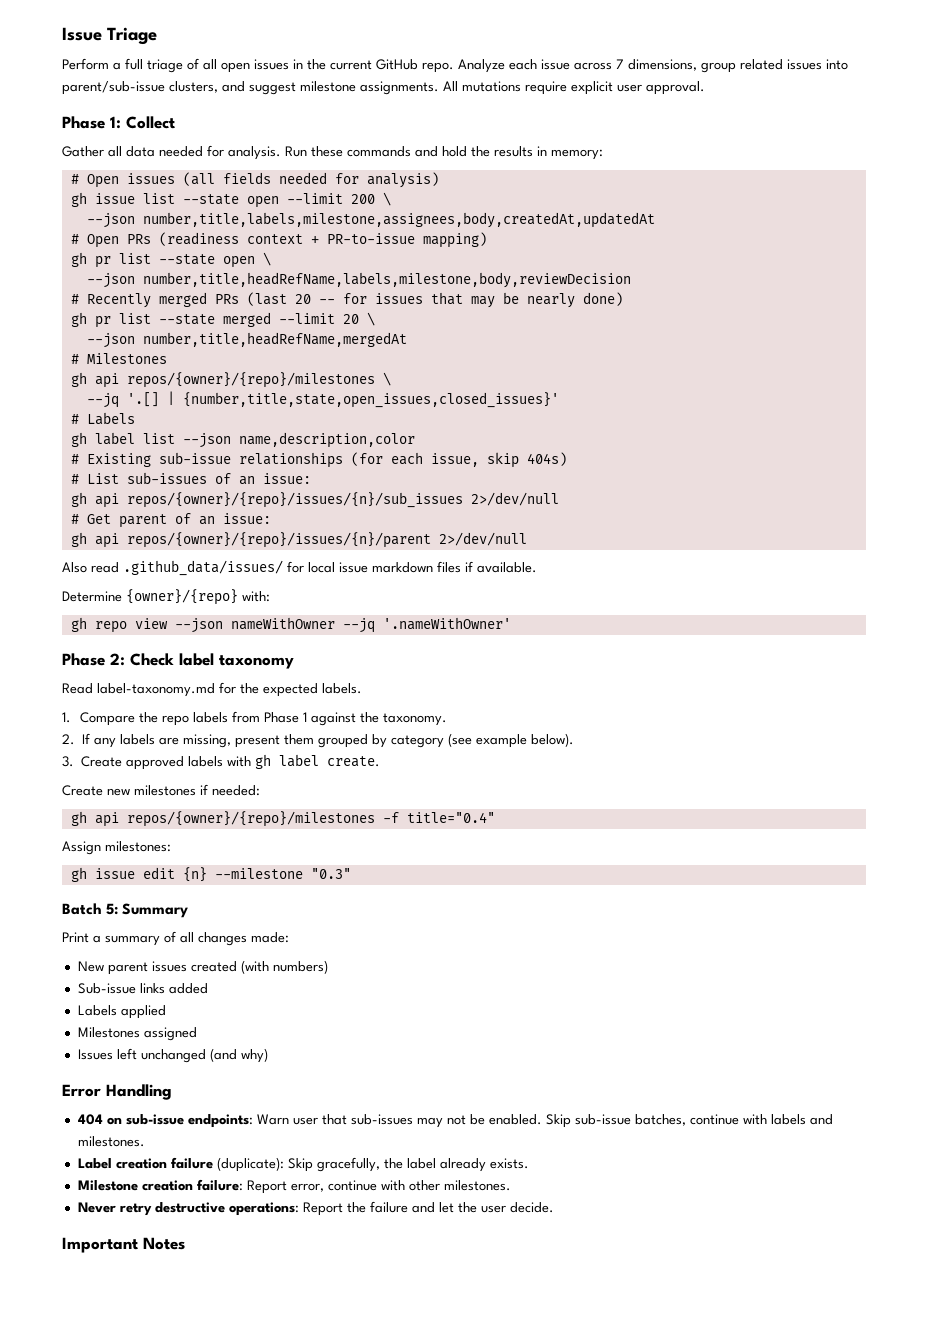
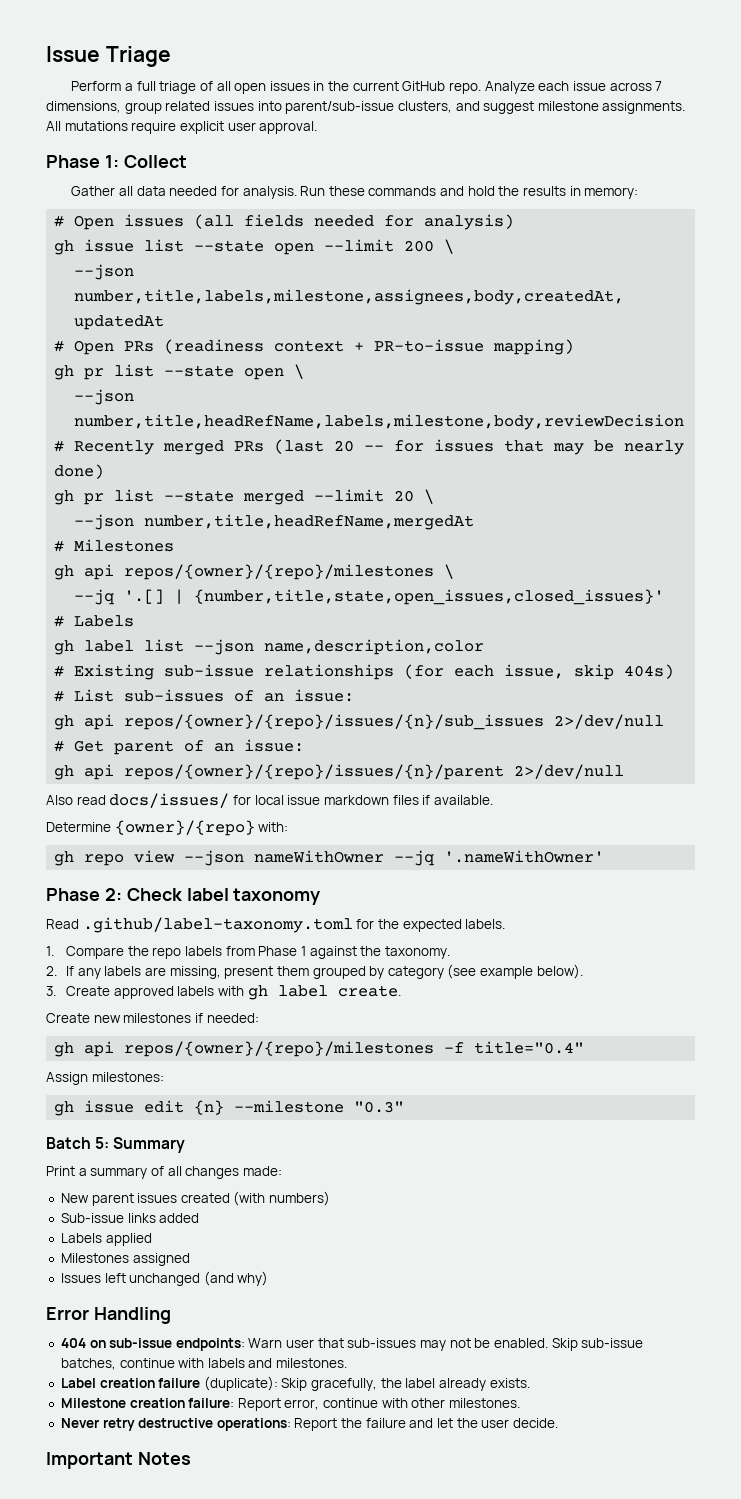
[123,560,283,576] .github_data/issues/ -> [109,793,230,808] docs/issues/
[97,683,215,697] label-taxonomy.md -> [82,917,353,933] .github/label-taxonomy.toml

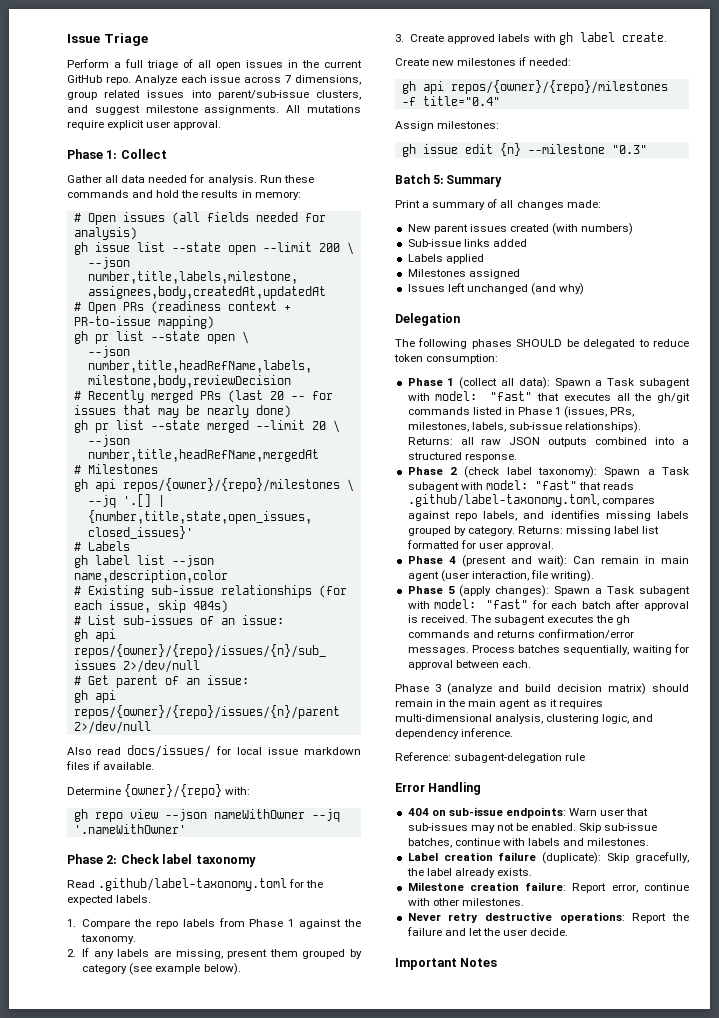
(269, 1278) none -> [395,313,460,326] [395,338,689,349] [394,354,499,364] [407,377,690,389] [407,391,690,403] [407,406,635,418] [407,421,641,433] [407,437,689,447] [407,452,517,462] [407,466,689,478] [407,480,635,492] [407,494,655,507] [407,510,689,521] [407,526,660,536] [406,540,554,551] [407,555,689,567] [407,570,595,582] [407,585,690,597] [407,599,689,611] [407,615,631,625] [407,629,634,639] [407,644,689,655] [407,660,531,670] [395,683,689,695] [395,699,603,709] [395,714,654,724] [395,728,514,739] [395,752,586,763] // Delegation // The following phases SHOULD be delegated to reduce token consumption: // Phase 1 (collect all data): Spawn a Task subagent with model: "fast" that executes all the gh/git commands listed in Phase 1 (issues, PRs, milestones, labels, sub-issue relationships). Returns: all raw JSON outputs combined into a structured response. // Phase 2 (check label taxonomy): Spawn a Task subagent with model: "fast" that reads .github/label-taxonomy.toml, compares against repo labels, and identifies missing labels grouped by category. Returns: missing label list formatted for user approval. // Phase 4 (present and wait): Can remain in main agent (user interaction, file writing). // Phase 5 (apply changes): Spawn a Task subagent with model: "fast" for each batch after approval is received. The subagent executes the gh commands and returns confirmation/error messages. Process batches sequentially, waiting for approval between each. // Phase 3 (analyze and build decision matrix) should remain in the main agent as it requires multi-dimensional analysis, clustering logic, and dependency inference. // Reference: subagent-delegation rule

